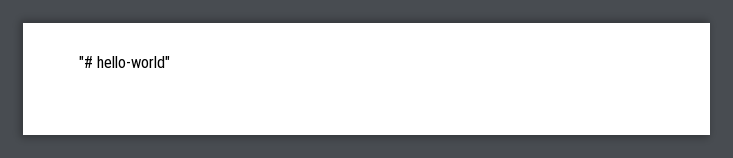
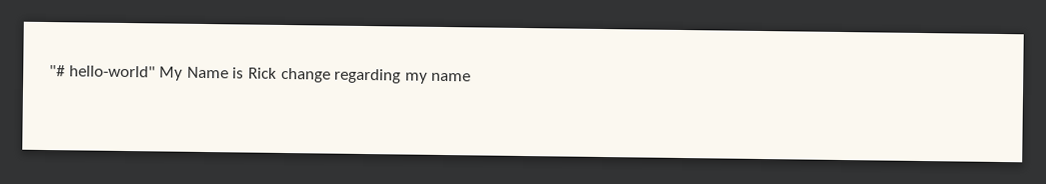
(171, 62) none -> [159,66,472,84] My Name is Rick change regarding my name

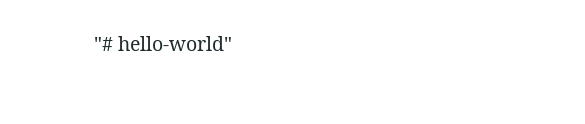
[159,66,472,84] My Name is Rick change regarding my name -> (233, 43) none

